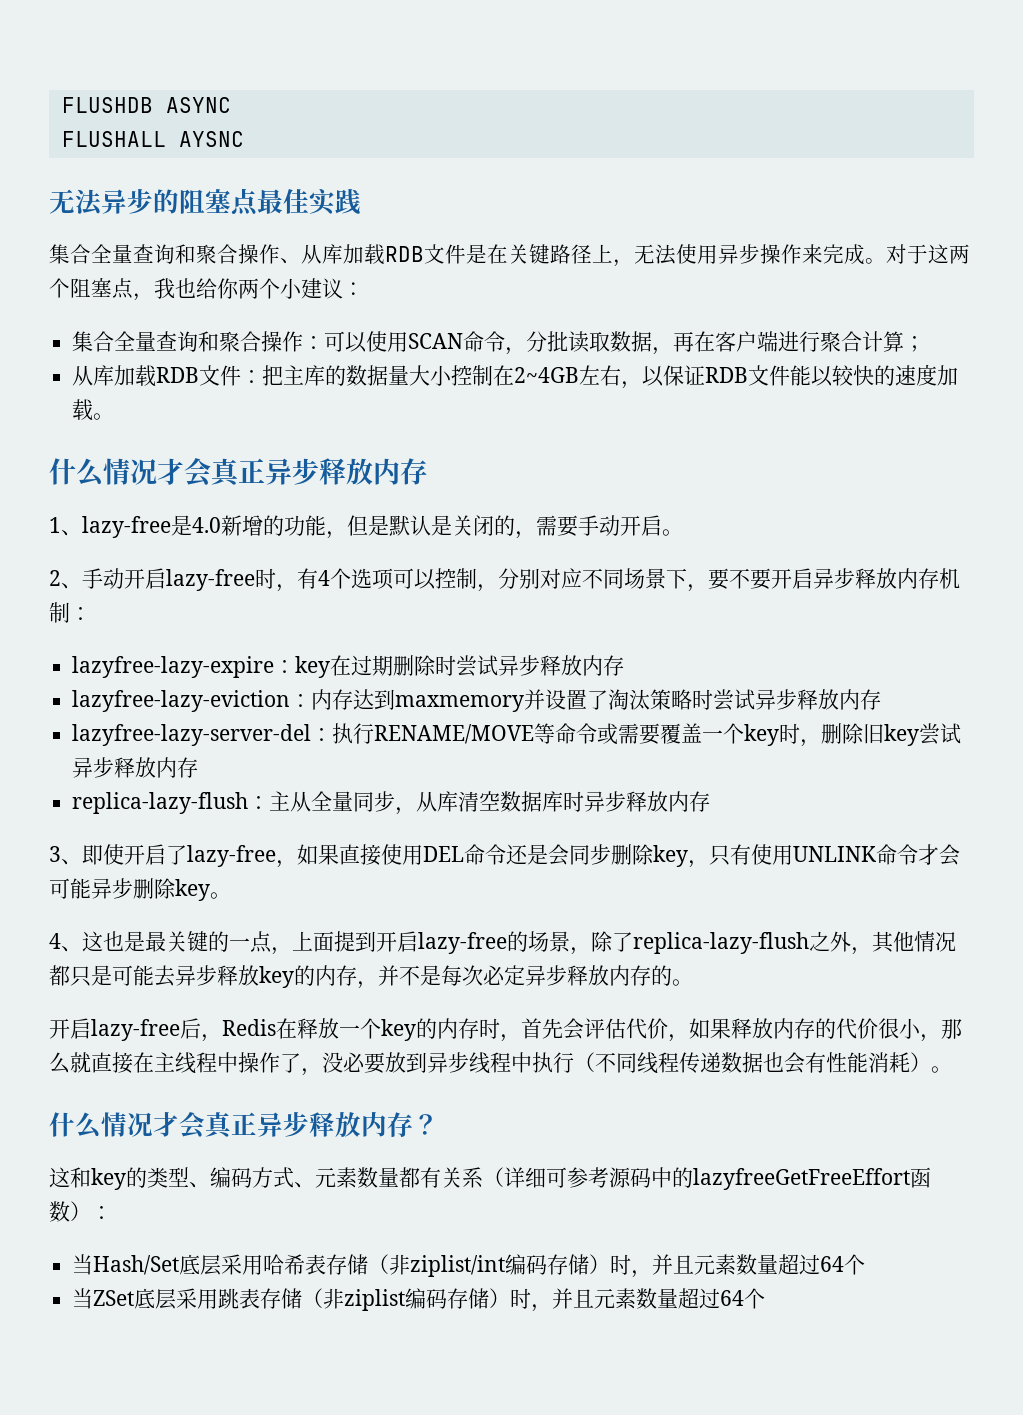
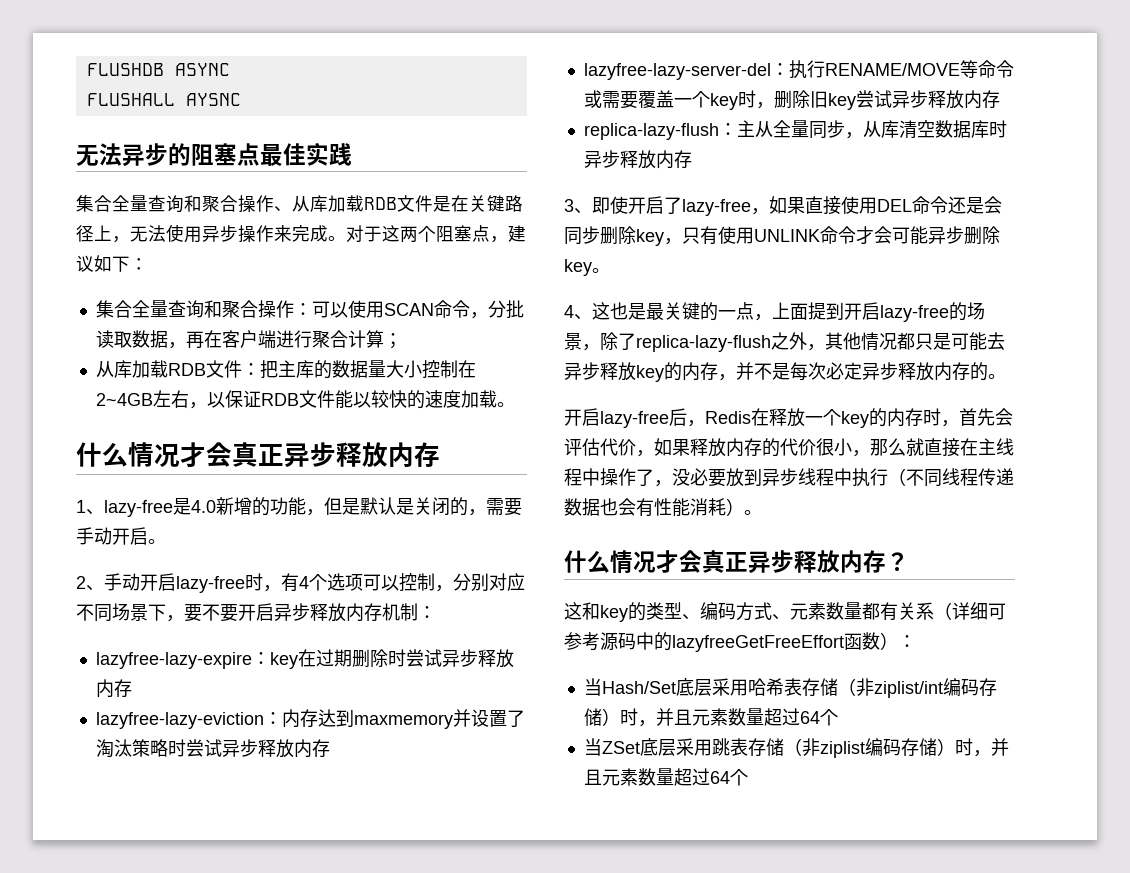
[154,278,343,299] 我也给你两个小建议 -> [508,225,526,242] [76,255,130,272] 建议如下

